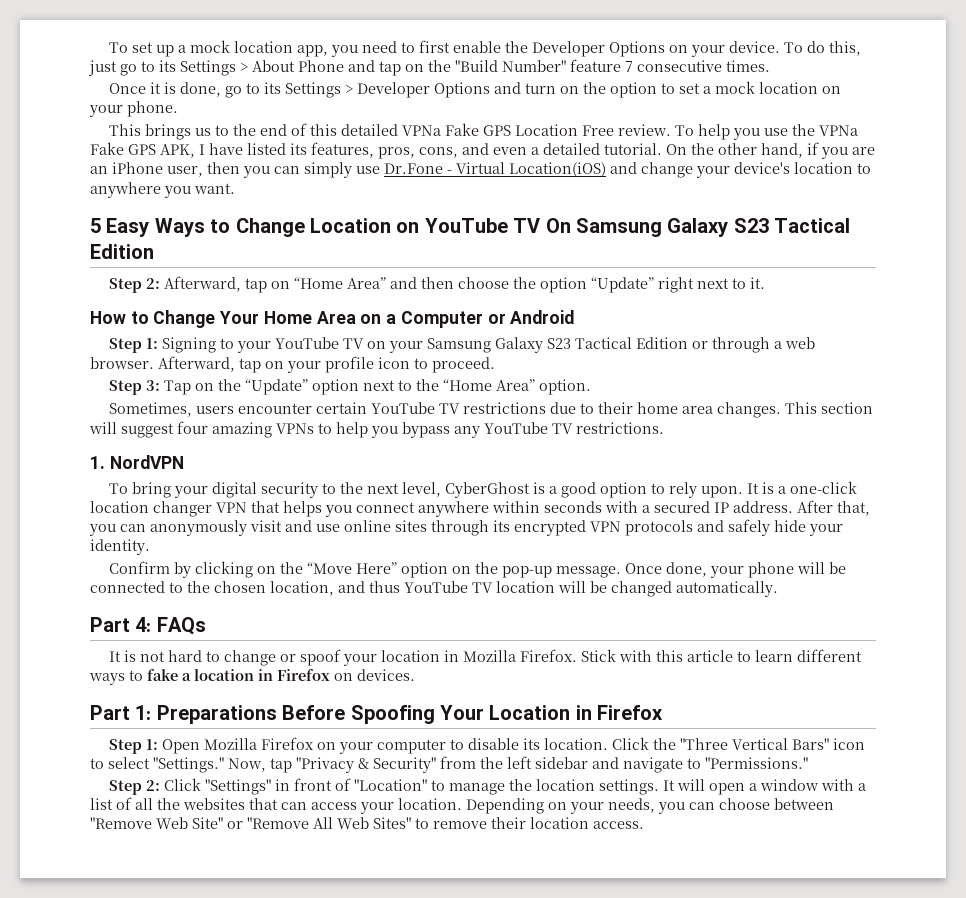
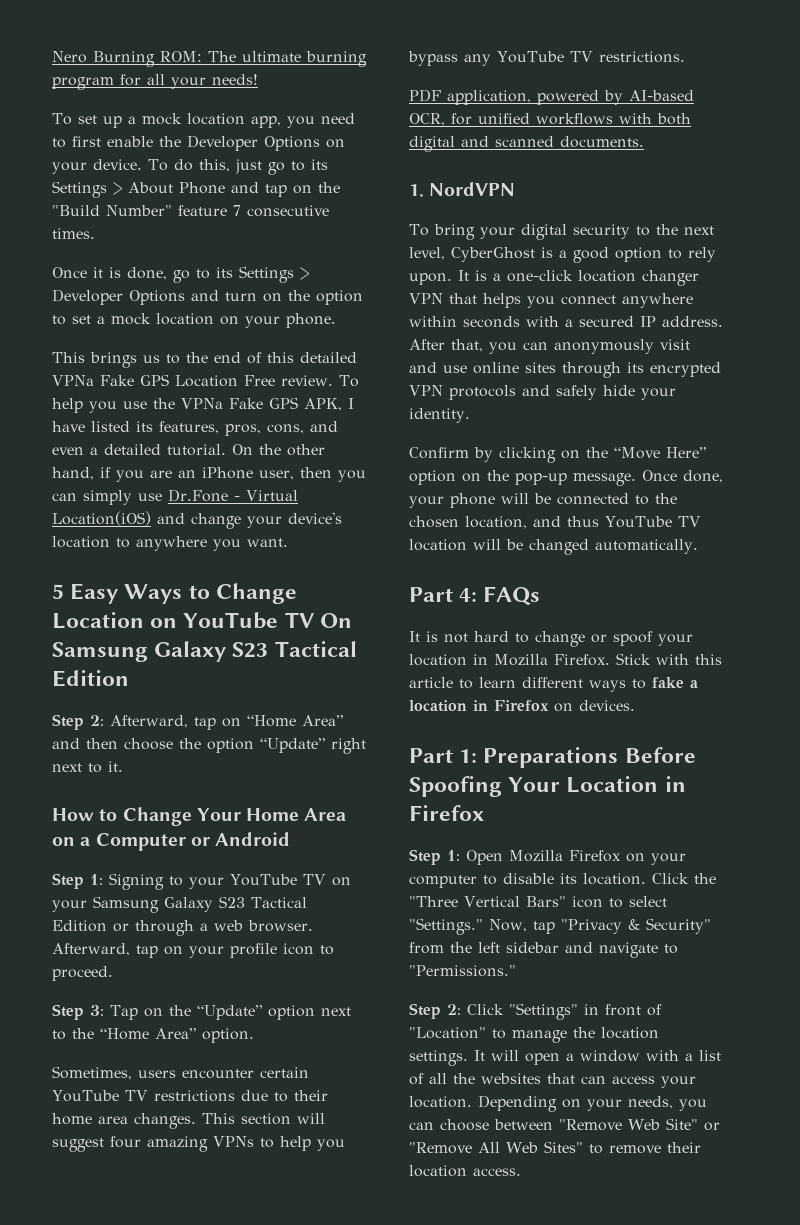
(108, 47) none -> [52,51,367,67] [52,74,258,90] Nero Burning ROM: The ultimate burning program for all your needs! //
(664, 428) none -> [409,89,694,105] [409,113,691,126] [409,136,644,152] // PDF application, powered by AI-based OCR, for unified workflows with both digital and scanned documents.

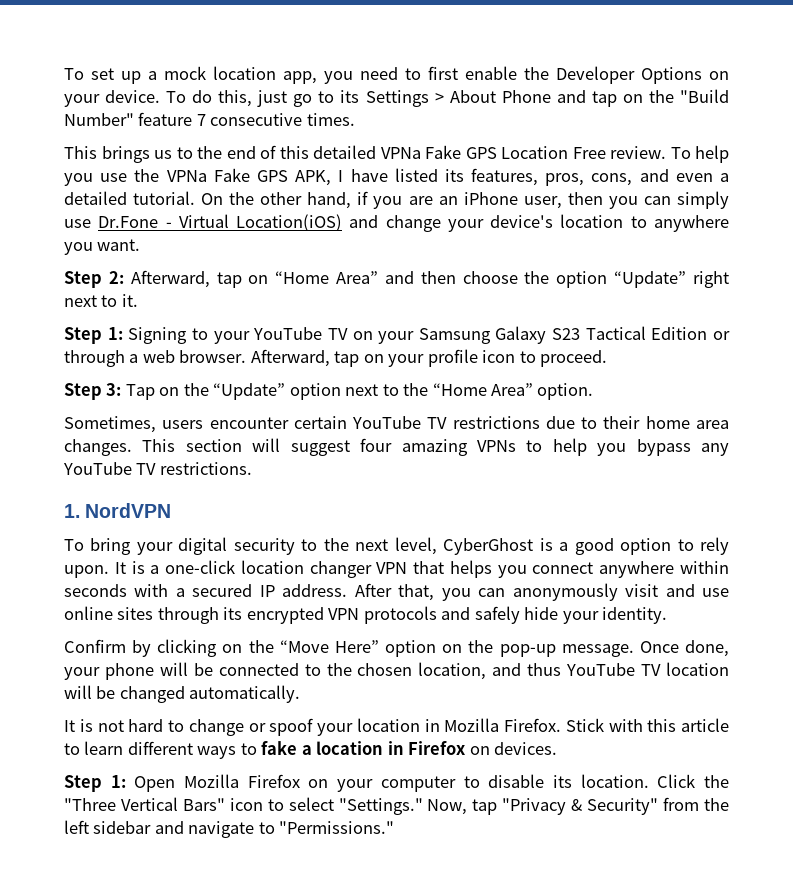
[52,51,367,67] [52,74,258,90] Nero Burning ROM: The ultimate burning program for all your needs! // -> (64, 74) none
[52,266,309,283] [52,289,363,305] [52,313,336,328] // Once it is done, go to its Settings > Developer Options and turn on the option to set a mock location on your phone. -> (355, 119) none
[52,583,297,604] [52,612,352,629] [52,641,357,662] [52,670,129,687] // 5 Easy Ways to Change Location on YouTube TV On Samsung Galaxy S23 Tactical Edition -> (141, 245) none
[52,807,347,826] [52,832,291,851] // How to Change Your Home Area on a Computer or Android -> (138, 300) none
[409,89,694,105] [409,113,691,126] [409,136,644,152] // PDF application, powered by AI-based OCR, for unified workflows with both digital and scanned documents. -> (252, 468) none
[409,586,541,606] // Part 4: FAQs -> (301, 694) none
[409,747,696,768] [409,776,686,797] [409,805,484,821] // Part 1: Preparations Before Spoofing Your Location in Firefox -> (558, 748) none
[409,1003,662,1020] [409,1027,659,1043] [409,1050,721,1066] [409,1073,696,1088] [409,1095,707,1112] [409,1118,720,1131] [409,1141,701,1154] [409,1165,521,1177] // Step 2: Click "Settings" in front of "Location" to manage the location settings. It will open a window with a list of all the websites that can access your location. Depending on your needs, you can choose between "Remove Web Site" or "Remove All Web Sites" to remove their location access. -> (395, 827) none

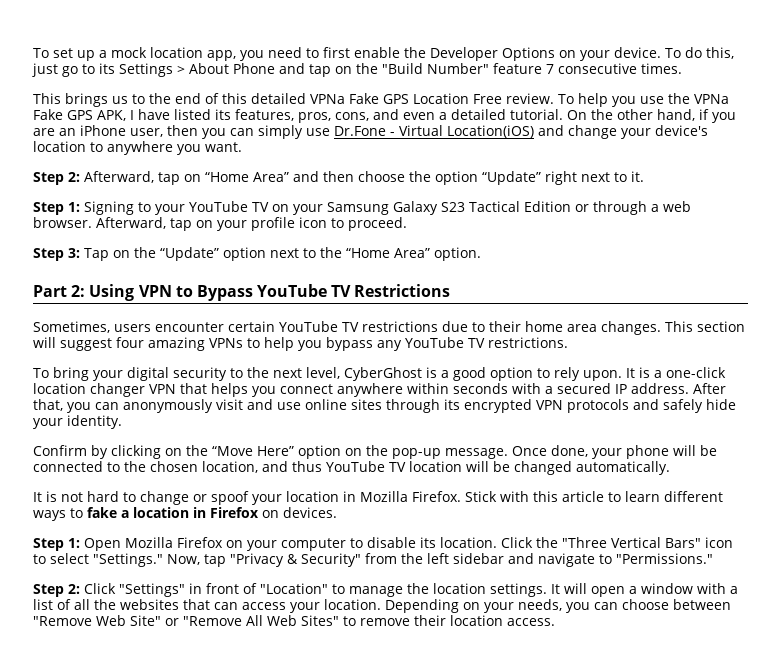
(594, 391) none -> [33,284,451,301] // Part 2: Using VPN to Bypass YouTube TV Restrictions
[64,503,172,518] // 1. NordVPN -> (568, 342) none
(395, 827) none -> [33,583,738,597] [33,599,731,613] [33,615,555,626] // Step 2: Click "Settings" in front of "Location" to manage the location settings. It will open a window with a list of all the websites that can access your location. Depending on your needs, you can choose between "Remove Web Site" or "Remove All Web Sites" to remove their location access.

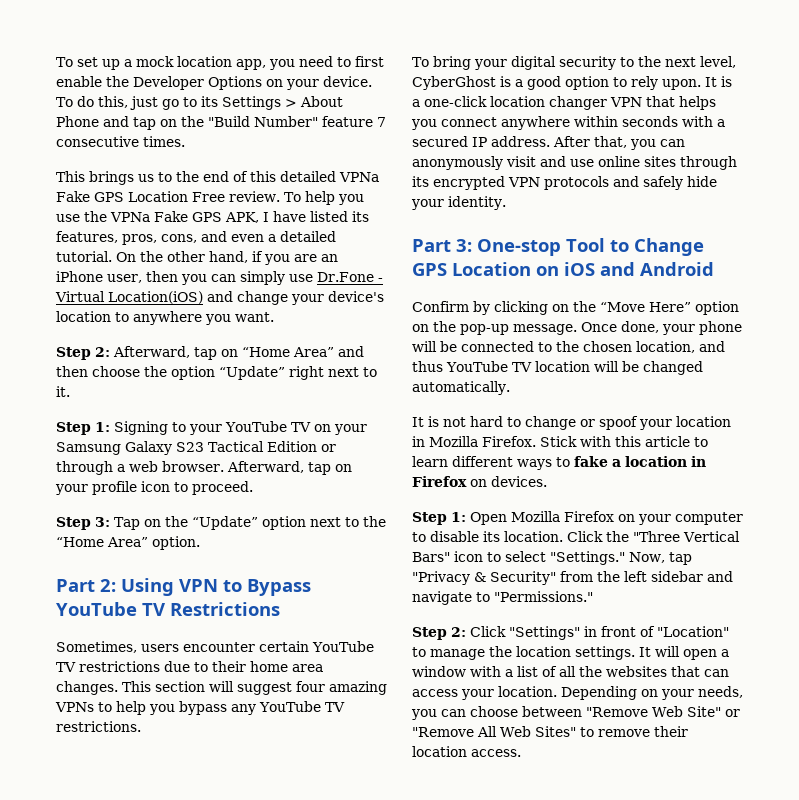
(122, 422) none -> [412,238,704,256] [412,262,714,276] // Part 3: One-stop Tool to Change GPS Location on iOS and Android

